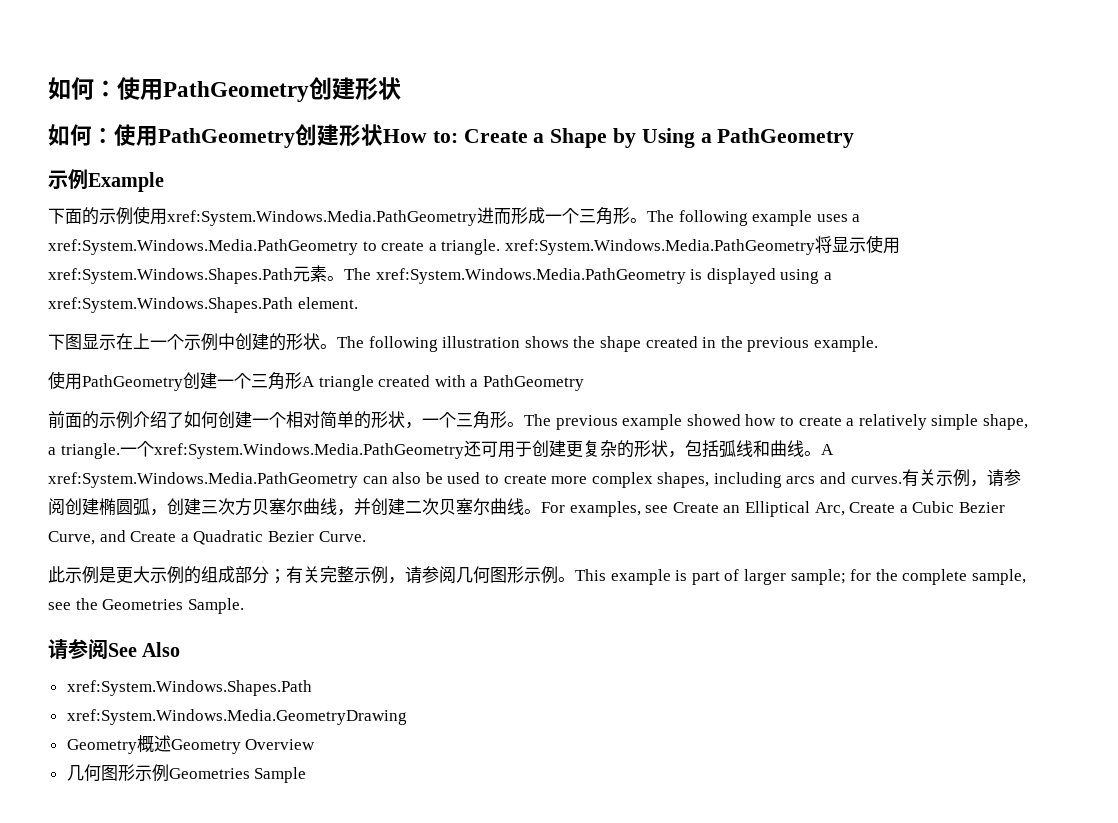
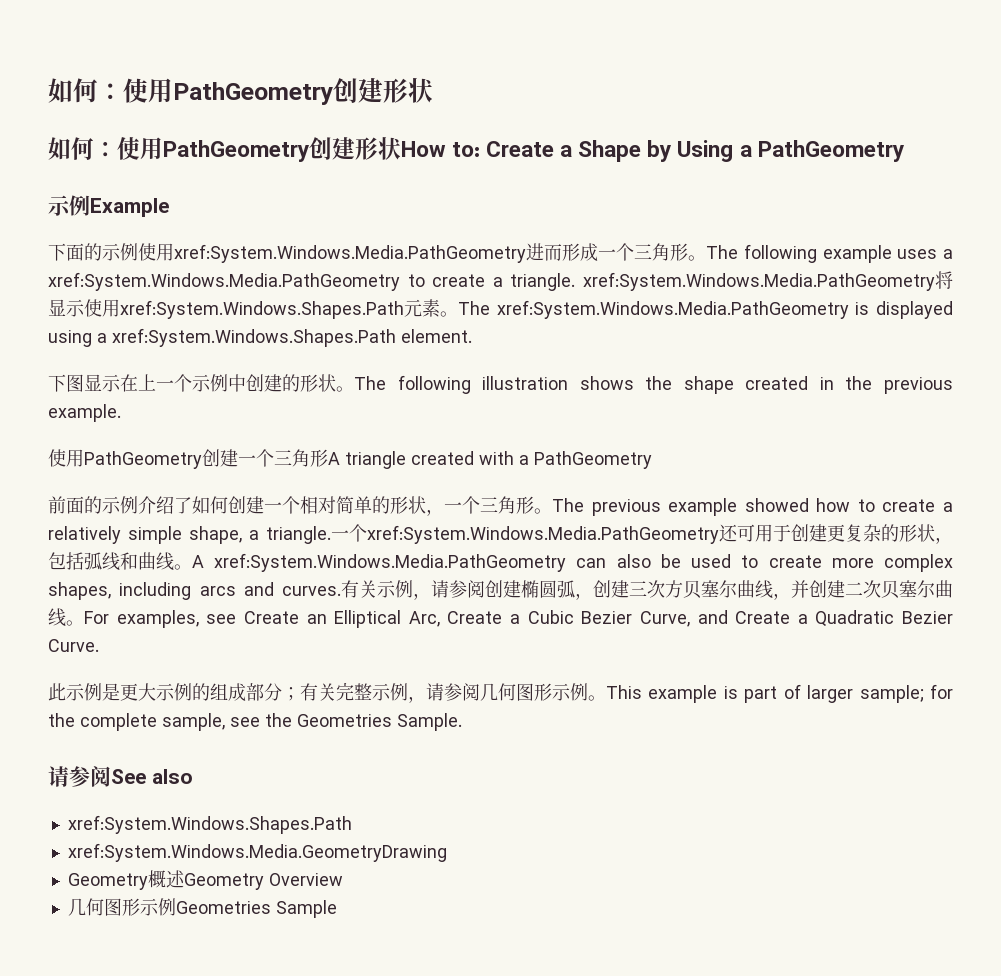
[142,642,181,657] Also -> [151,769,193,784] also

